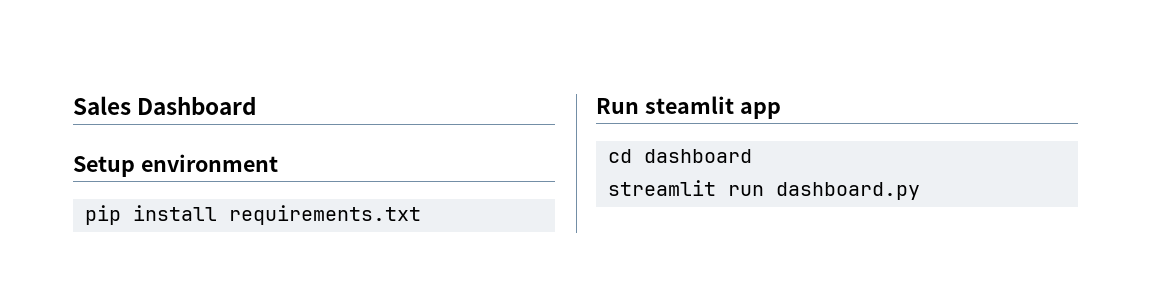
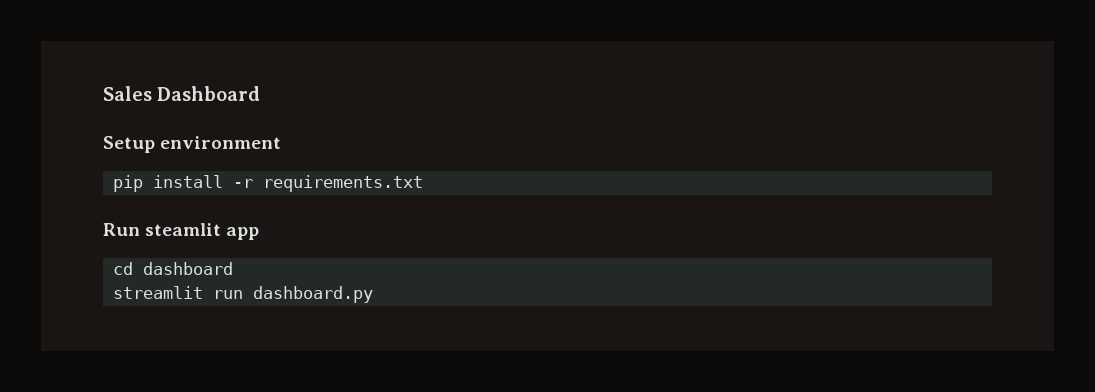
(218, 213) none -> [232,179,253,188] -r

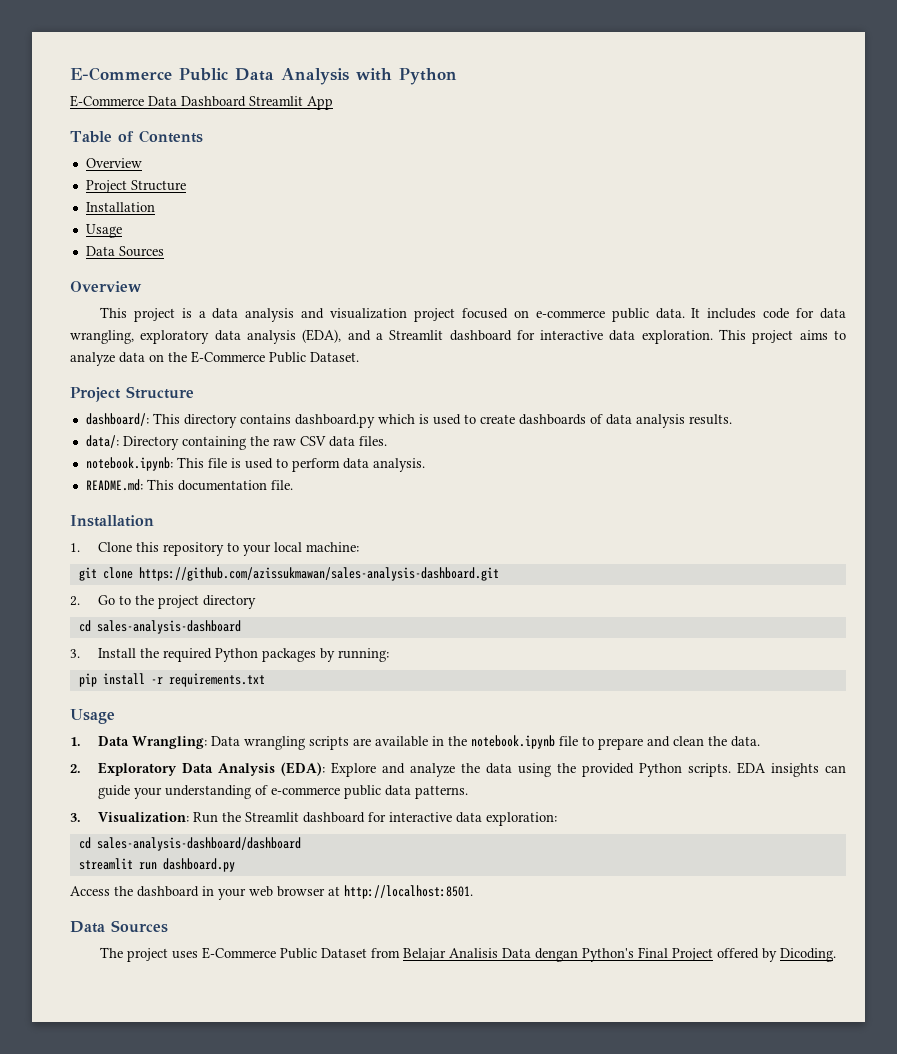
[103,86,261,101] [103,136,282,153] [112,175,423,192] [103,223,260,240] [112,262,233,275] Sales Dashboard // Setup environment // pip install -r requirements.txt // Run steamlit app // cd dashboard -> [70,67,457,85] [70,95,333,110] [70,130,203,143] [85,158,142,168] [85,180,186,193] [85,202,155,212] [85,224,122,238] [85,246,164,257] [70,281,142,292] [99,307,846,322] [70,329,846,344] [70,351,359,366] [70,386,194,402] [85,413,732,428] [85,435,387,450] [85,457,425,472] [85,479,293,491] [70,515,154,527] [70,542,359,556] [78,567,499,581] [70,595,256,609] [78,620,241,634] [70,648,389,662] [78,673,265,687] [70,709,115,724] [70,735,760,750] [70,762,846,777] [97,785,468,799] [70,812,557,826] [78,837,301,851] E-Commerce Public Data Analysis with Python // E-Commerce Data Dashboard Streamlit App // Table of Contents // Overview // Project Structure // Installation // Usage // Data Sources // Overview // This project is a data analysis and visualization project focused on e-commerce public data. It includes code for data wrangling, exploratory data analysis (EDA), and a Streamlit dashboard for interactive data exploration. This project aims to analyze data on the E-Commerce Public Dataset. // Project Structure // dashboard/: This directory contains dashboard.py which is used to create dashboards of data analysis results. // data/: Directory containing the raw CSV data files. // notebook.ipynb: This file is used to perform data analysis. // README.md: This documentation file. // Installation // 1. Clone this repository to your local machine: // git clone https://github.com/azissukmawan/sales-analysis-dashboard.git // 2. Go to the project directory // cd sales-analysis-dashboard // 3. Install the required Python packages by running: // pip install -r requirements.txt // Usage // 1. Data Wrangling: Data wrangling scripts are available in the notebook.ipynb file to prepare and clean the data. // 2. Exploratory Data Analysis (EDA): Explore and analyze the data using the provided Python scripts. EDA insights can guide your understanding of e-commerce public data patterns. // 3. Visualization: Run the Streamlit dashboard for interactive data exploration: // cd sales-analysis-dashboard/dashboard
(373, 294) none -> [70,885,473,900] [70,920,168,933] [99,947,836,962] // Access the dashboard in your web browser at http://localhost:8501. // Data Sources // The project uses E-Commerce Public Dataset from Belajar Analisis Data dengan Python's Final Project offered by Dicoding.

